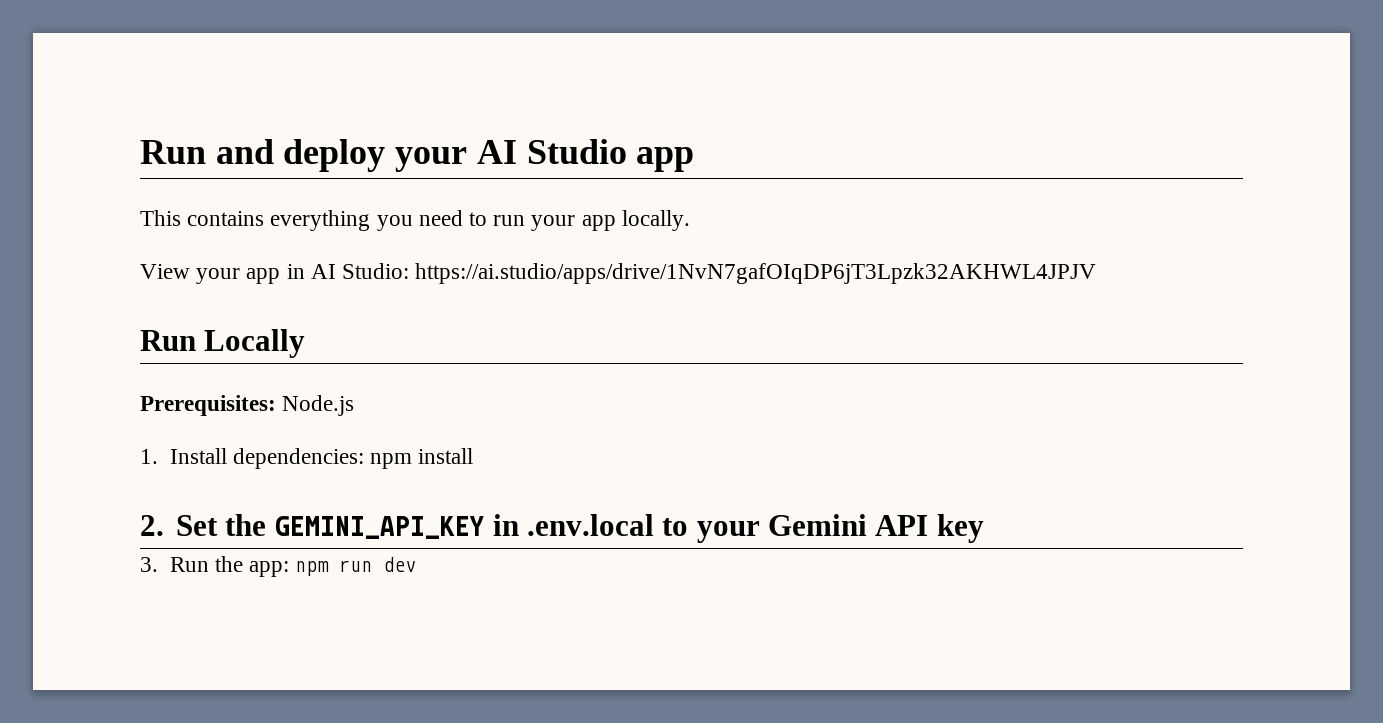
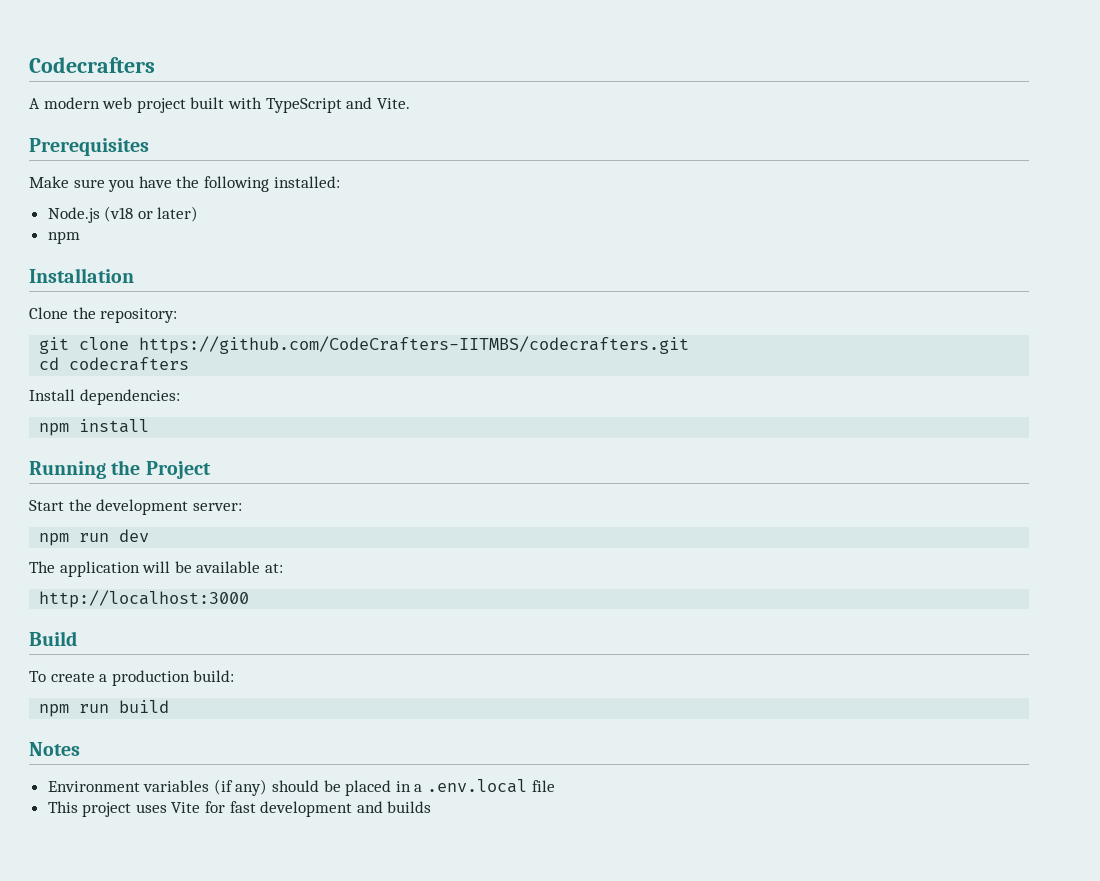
[140,139,695,172] [140,210,690,231] [140,263,1097,284] [140,329,306,358] [140,395,355,416] [140,449,158,464] Run and deploy your AI Studio app // This contains everything you need to run your app locally. // View your app in AI Studio: https://ai.studio/apps/drive/1NvN7gafOIqDP6jT3Lpzk32AKHWL4JPJV // Run Locally // Prerequisites: Node.js // 1. -> [29,57,155,73] [29,97,410,113] [29,138,149,156] [29,176,340,192] [47,206,199,223] [47,231,80,244] [29,268,134,283] [29,307,178,323] [39,336,690,354] [39,357,190,371] Codecrafters // A modern web project built with TypeScript and Vite. // Prerequisites // Make sure you have the following installed: // Node.js (v18 or later) // npm // Installation // Clone the repository: // git clone https://github.com/CodeCrafters-IITMBS/codecrafters.git // cd codecrafters //
(364, 458) none -> (180, 397) //
[140,514,984,543] [140,556,417,577] 2. Set the GEMINI_API_KEY in .env.local to your Gemini API key // 3. Run the app: npm run dev -> [29,460,211,479] [29,499,242,515] [39,529,150,546] [29,561,283,577] [39,590,250,608] [29,631,77,646] [29,670,235,686] [39,700,170,717] [29,742,80,756] [47,779,555,796] [47,801,432,817] Running the Project // Start the development server: // npm run dev // The application will be available at: // http://localhost:3000 // Build // To create a production build: // npm run build // Notes // Environment variables (if any) should be placed in a .env.local file // This project uses Vite for fast development and builds

